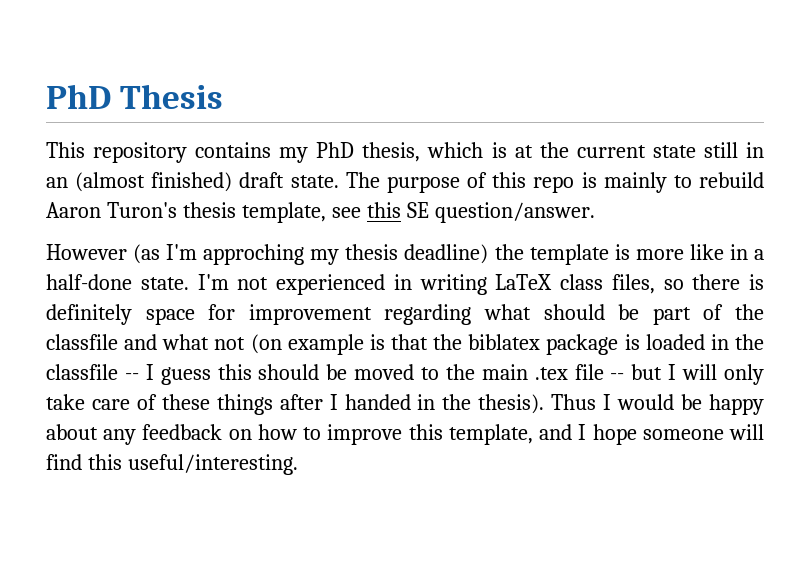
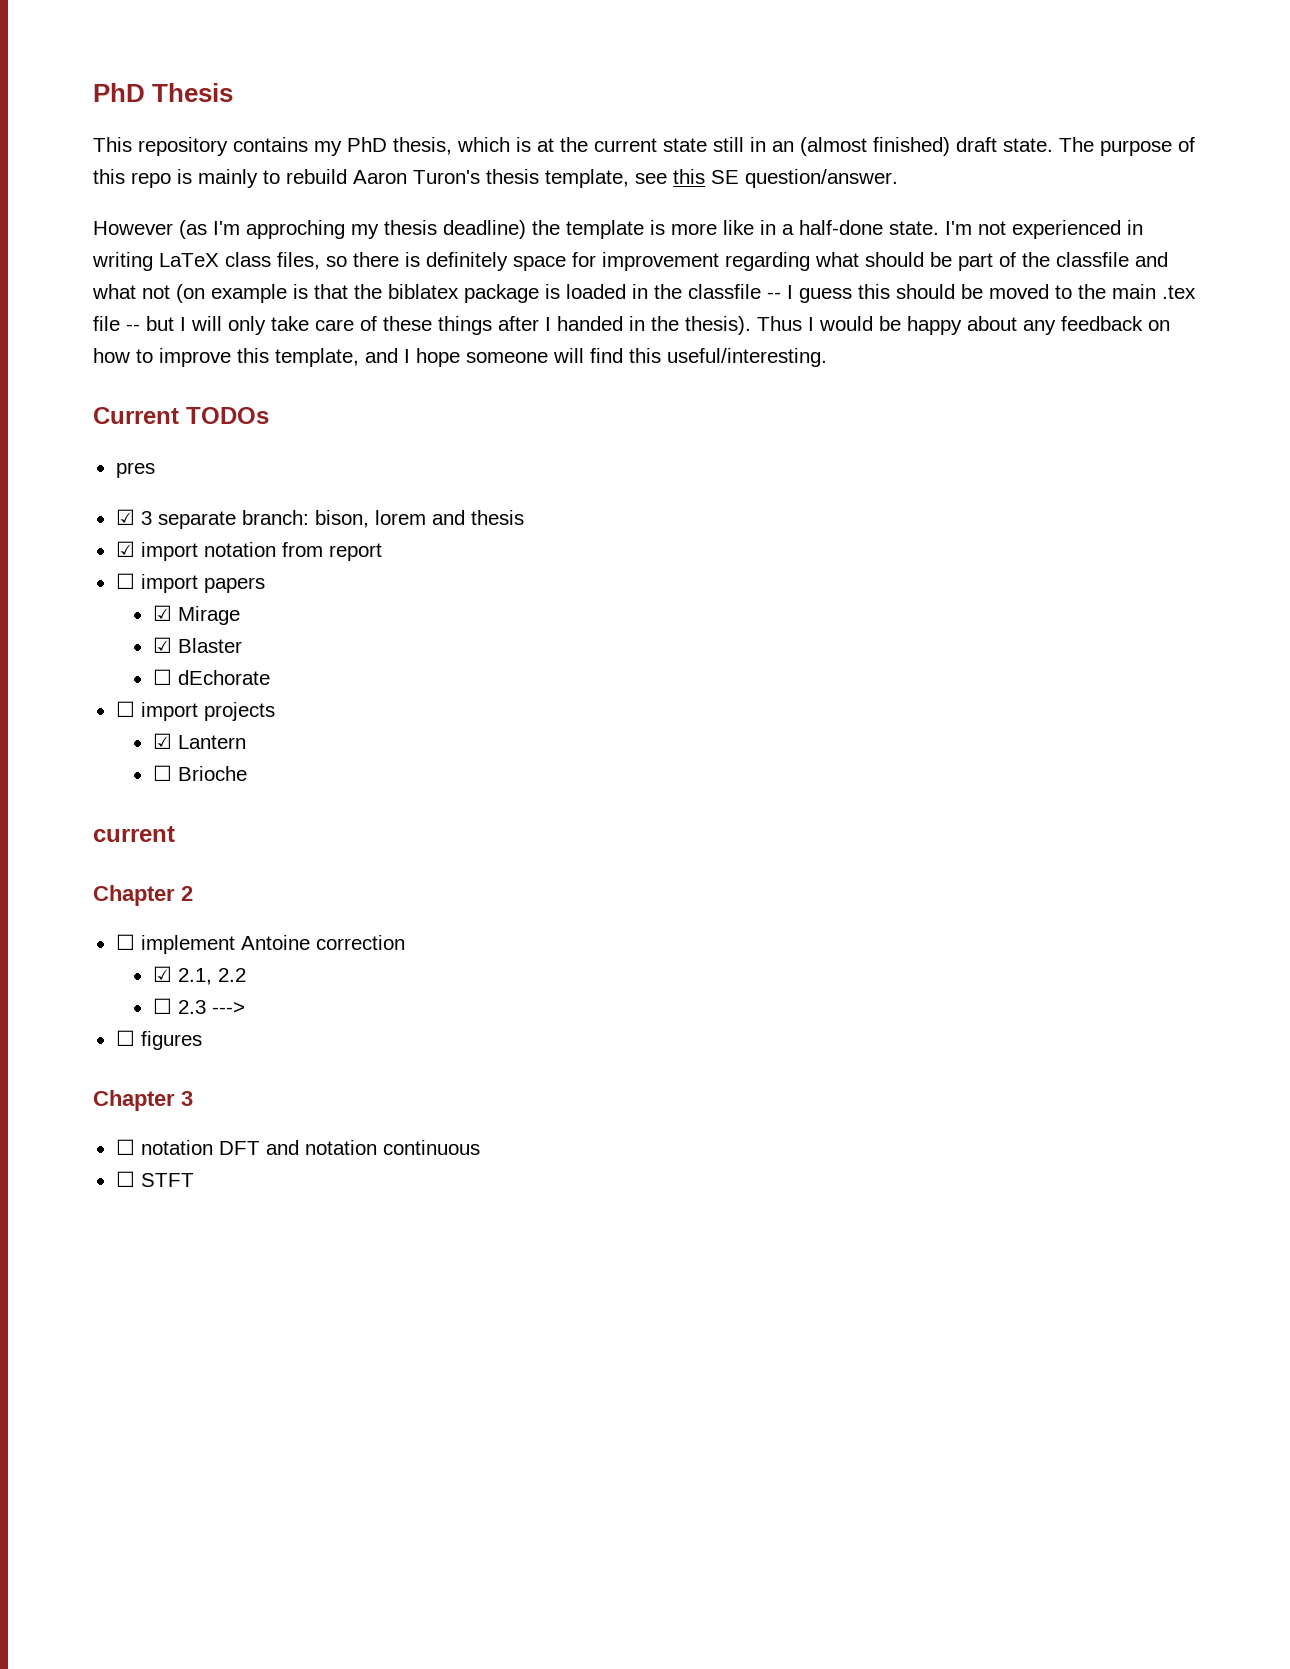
(298, 464) none -> [93,407,269,424] [115,462,155,478] [115,509,524,529] [115,541,382,561] [115,573,265,593] [152,605,240,625] [152,637,242,653] [152,669,270,685] [115,701,275,721] [152,733,246,749] [152,765,247,781] [93,826,175,842] [93,885,193,906] [115,934,405,954] [152,966,246,985] [152,998,245,1014] [115,1030,202,1050] [93,1090,193,1111] [115,1139,480,1155] [115,1171,194,1187] // Current TODOs // pres // ☑ 3 separate branch: bison, lorem and thesis // ☑ import notation from report // ☐ import papers // ☑ Mirage // ☑ Blaster // ☐ dEchorate // ☐ import projects // ☑ Lantern // ☐ Brioche // current // Chapter 2 // ☐ implement Antoine correction // ☑ 2.1, 2.2 // ☐ 2.3 ---> // ☐ figures // Chapter 3 // ☐ notation DFT and notation continuous // ☐ STFT

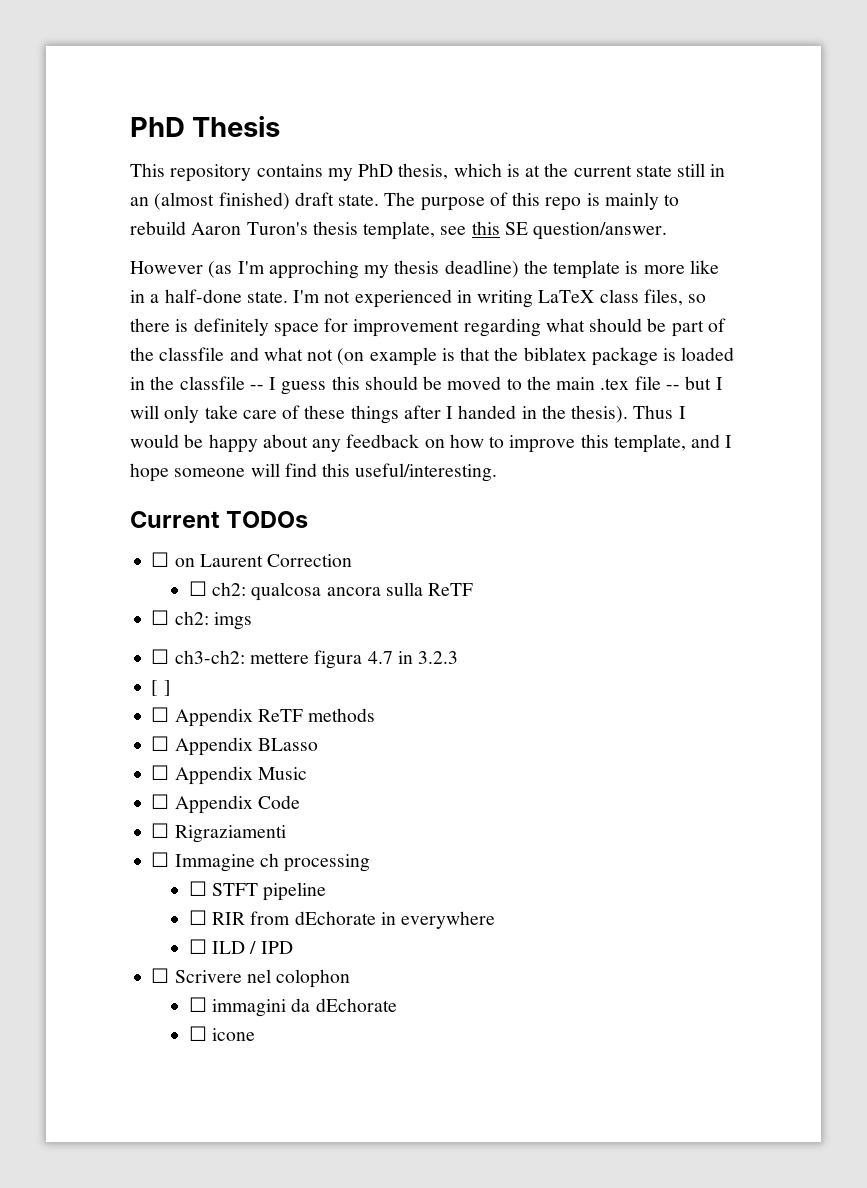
[115,462,155,478] [115,509,524,529] [115,541,382,561] [115,573,265,593] [152,605,240,625] [152,637,242,653] [152,669,270,685] [115,701,275,721] [152,733,246,749] [152,765,247,781] [93,826,175,842] [93,885,193,906] [115,934,405,954] [152,966,246,985] [152,998,245,1014] [115,1030,202,1050] [93,1090,193,1111] [115,1139,480,1155] [115,1171,194,1187] pres // ☑ 3 separate branch: bison, lorem and thesis // ☑ import notation from report // ☐ import papers // ☑ Mirage // ☑ Blaster // ☐ dEchorate // ☐ import projects // ☑ Lantern // ☐ Brioche // current // Chapter 2 // ☐ implement Antoine correction // ☑ 2.1, 2.2 // ☐ 2.3 ---> // ☐ figures // Chapter 3 // ☐ notation DFT and notation continuous // ☐ STFT -> [151,552,353,567] [188,581,474,601] [151,610,252,630] [151,649,459,669] [151,680,171,696] [151,707,376,727] [151,736,318,756] [151,765,307,785] [151,794,300,814] [151,823,286,843] [151,852,371,872] [188,881,327,901] [188,910,496,929] [188,939,293,954] [151,968,351,988] [188,997,397,1017] [188,1026,256,1041] ☐ on Laurent Correction // ☐ ch2: qualcosa ancora sulla ReTF // ☐ ch2: imgs // ☐ ch3-ch2: mettere figura 4.7 in 3.2.3 // [ ] // ☐ Appendix ReTF methods // ☐ Appendix BLasso // ☐ Appendix Music // ☐ Appendix Code // ☐ Rigraziamenti // ☐ Immagine ch processing // ☐ STFT pipeline // ☐ RIR from dEchorate in everywhere // ☐ ILD / IPD // ☐ Scrivere nel colophon // ☐ immagini da dEchorate // ☐ icone

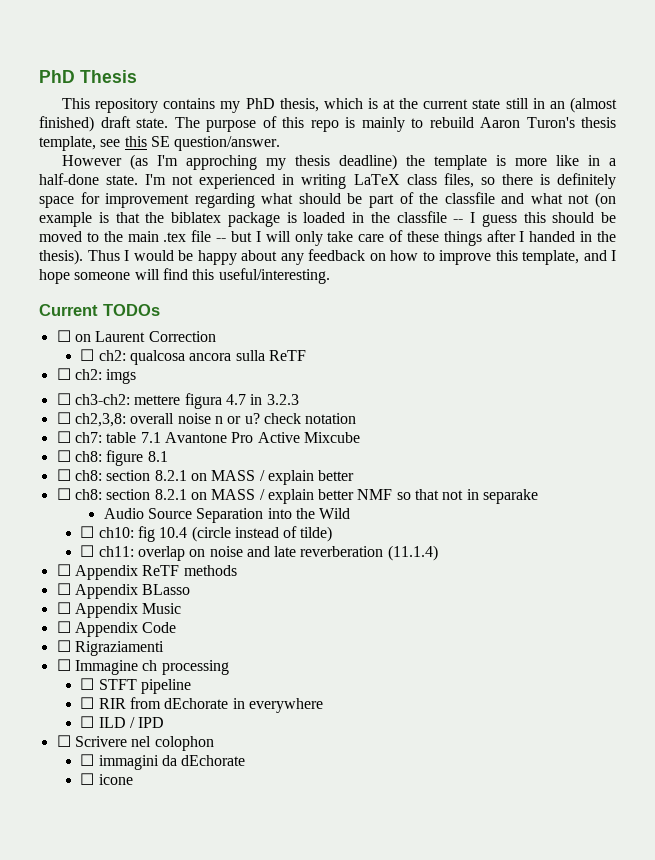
[151,680,171,696] [ ] -> [56,412,357,427] [56,431,360,443] [56,450,168,466] [56,469,355,485] [56,488,539,504] [103,508,351,523] [80,526,333,542] [80,545,438,561] ☐ ch2,3,8: overall noise n or u? check notation // ☐ ch7: table 7.1 Avantone Pro Active Mixcube // ☐ ch8: figure 8.1 // ☐ ch8: section 8.2.1 on MASS / explain better // ☐ ch8: section 8.2.1 on MASS / explain better NMF so that not in separake // Audio Source Separation into the Wild // ☐ ch10: fig 10.4 (circle instead of tilde) // ☐ ch11: overlap on noise and late reverberation (11.1.4)

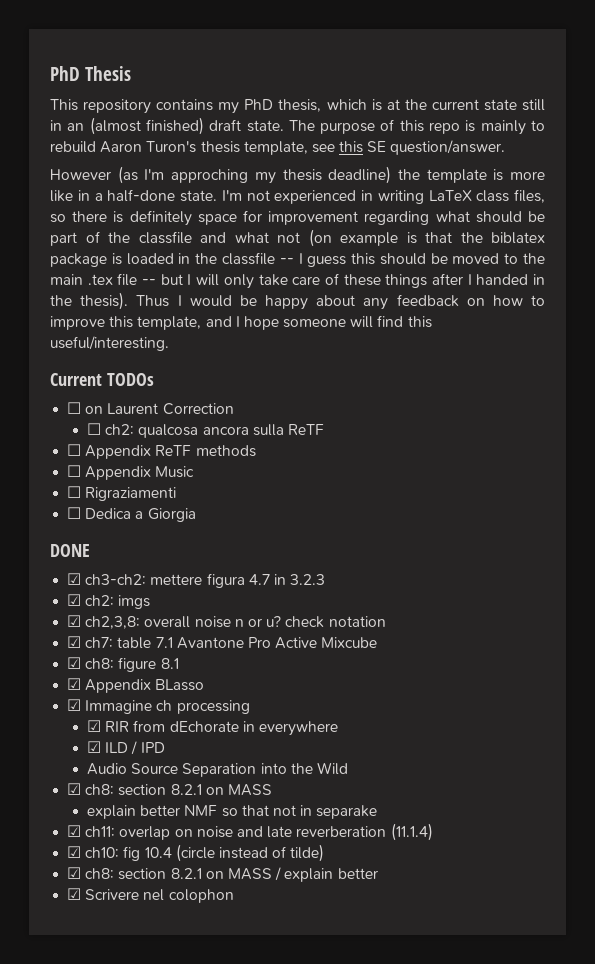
[74,369,137,384] [56,393,71,405] ch2: imgs // ☐ -> [85,445,256,459] [67,465,195,480] [67,486,177,501] [67,507,196,522] [50,544,90,557] [67,573,82,585] Appendix ReTF methods // ☐ Appendix Music // ☐ Rigraziamenti // ☐ Dedica a Giorgia // DONE // ☑
[56,412,71,424] ☐ -> [67,594,151,609] [67,615,82,627] ☑ ch2: imgs // ☑
[56,431,71,443] ☐ -> [67,636,82,648] ☑
[56,450,71,462] ☐ -> [67,657,82,669] ☑
[56,469,71,481] ☐ -> [67,678,205,693] [67,699,250,714] [87,720,338,736] [87,741,165,755] [87,762,348,777] [67,783,272,796] [87,805,378,819] [67,823,433,841] [67,844,325,862] [67,867,82,879] ☑ Appendix BLasso // ☑ Immagine ch processing // ☑ RIR from dEchorate in everywhere // ☑ ILD / IPD // Audio Source Separation into the Wild // ☑ ch8: section 8.2.1 on MASS // explain better NMF so that not in separake // ☑ ch11: overlap on noise and late reverberation (11.1.4) // ☑ ch10: fig 10.4 (circle instead of tilde) // ☑
[56,488,539,504] [103,508,351,523] [80,526,333,542] [80,545,438,561] [56,564,237,580] [56,583,191,599] [56,602,182,618] [56,621,177,637] [56,640,164,656] [56,659,229,675] [80,678,191,694] [80,697,323,713] [80,716,165,728] [56,735,214,751] [80,754,246,770] [80,773,133,785] ☐ ch8: section 8.2.1 on MASS / explain better NMF so that not in separake // Audio Source Separation into the Wild // ☐ ch10: fig 10.4 (circle instead of tilde) // ☐ ch11: overlap on noise and late reverberation (11.1.4) // ☐ Appendix ReTF methods // ☐ Appendix BLasso // ☐ Appendix Music // ☐ Appendix Code // ☐ Rigraziamenti // ☐ Immagine ch processing // ☐ STFT pipeline // ☐ RIR from dEchorate in everywhere // ☐ ILD / IPD // ☐ Scrivere nel colophon // ☐ immagini da dEchorate // ☐ icone -> [67,888,234,903] ☑ Scrivere nel colophon

